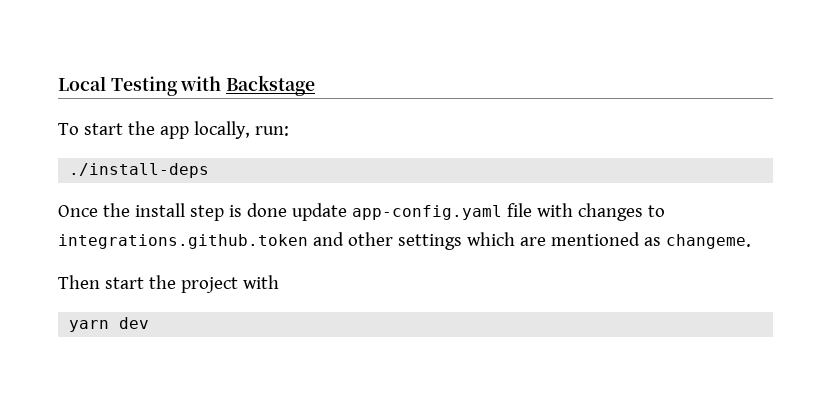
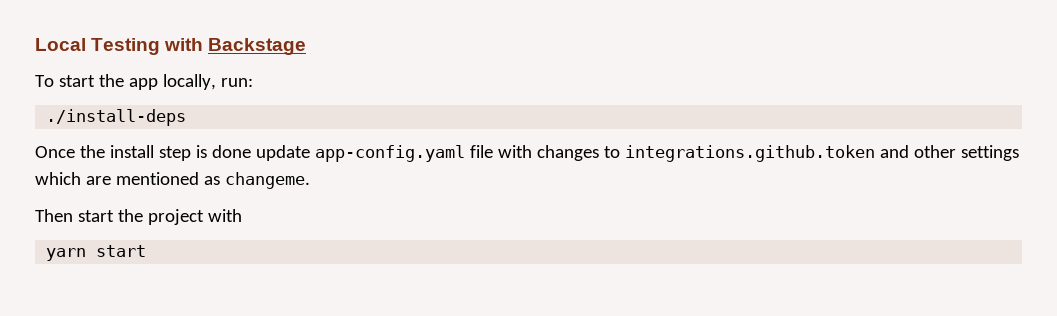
[119,317,150,329] dev -> [96,245,147,257] start

